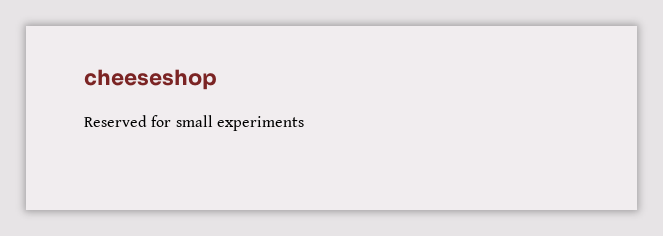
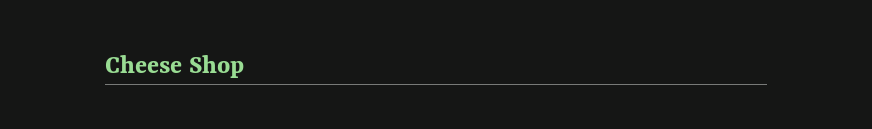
[84,69,217,90] [84,115,304,131] cheeseshop // Reserved for small experiments -> [105,55,245,78] Cheese Shop

